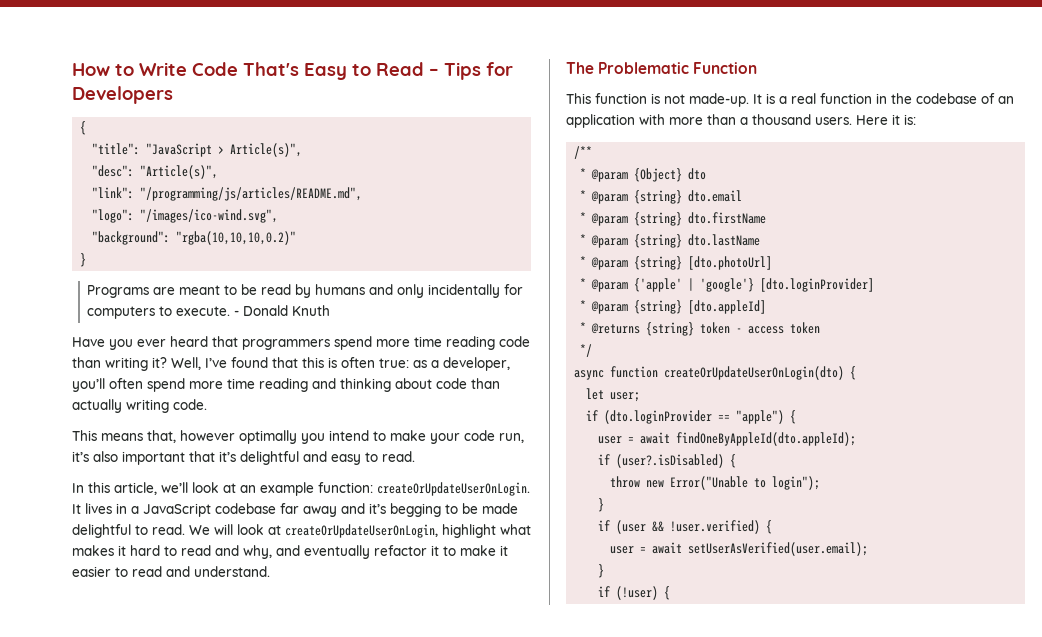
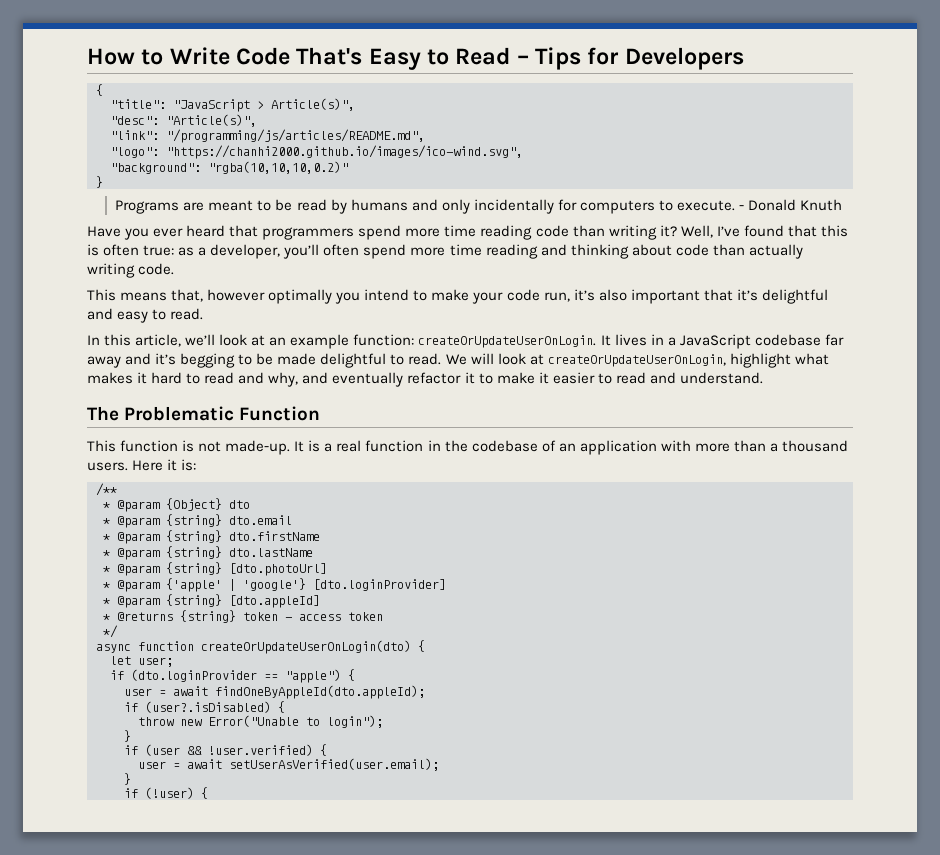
[140,209,279,223] "/images/ico-wind.svg", -> [166,145,523,159] "https://chanhi2000.github.io/images/ico-wind.svg",

